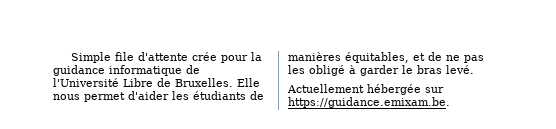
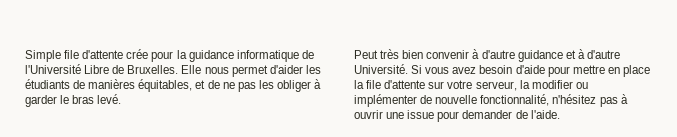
[309,65,345,76] obligé -> [276,80,311,92] obliger
[287,84,444,95] [288,97,450,108] Actuellement hébergée sur https://guidance.emixam.be. -> [354,49,620,62] [354,64,650,77] [354,80,588,91] [354,94,628,107] [354,110,560,122] Peut très bien convenir à d'autre guidance et à d'autre Université. Si vous avez besoin d'aide pour mettre en place la file d'attente sur votre serveur, la modifier ou implémenter de nouvelle fonctionnalité, n'hésitez pas à ouvrir une issue pour demander de l'aide.

